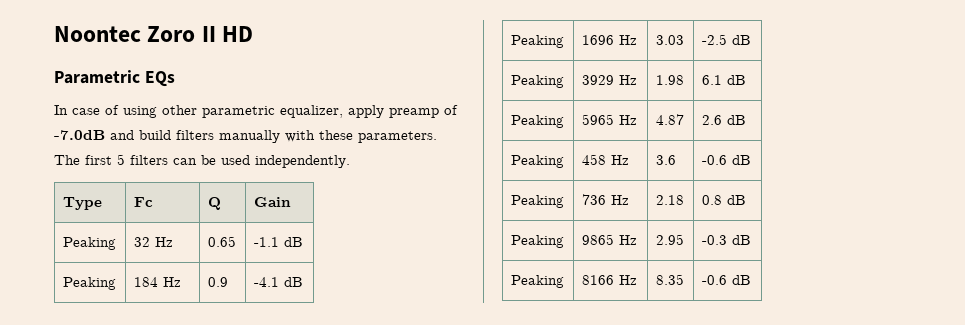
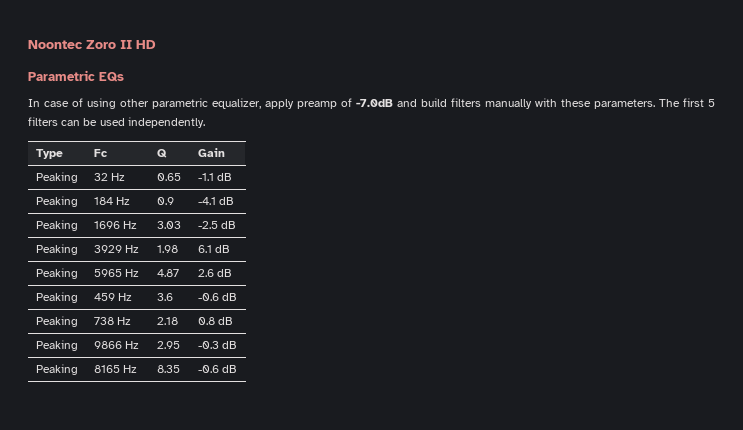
[581,154,606,165] 458 -> [93,293,115,301] 459
[581,194,606,205] 736 -> [93,317,114,325] 738
[581,234,614,245] 9865 -> [93,341,122,349] 9866
[581,275,614,285] 8166 -> [93,365,120,373] 8165

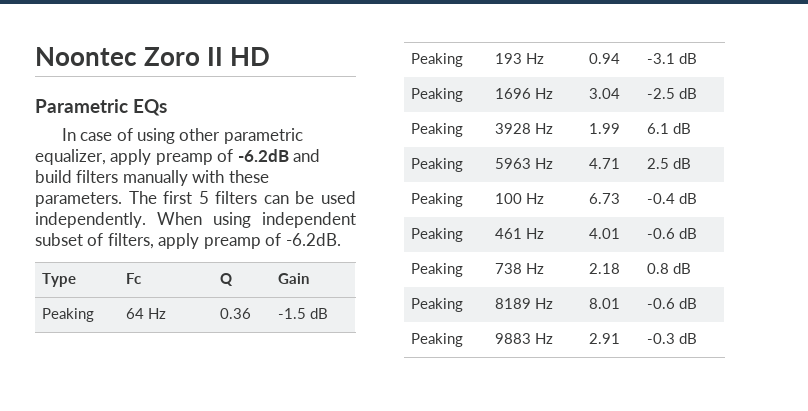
[356,99,393,107] -7.0dB -> [237,149,289,162] -6.2dB
(205, 122) none -> [157,212,356,228] [35,233,341,249] When using independent subset of filters, apply preamp of -6.2dB.
[93,173,126,181] [156,173,181,181] [197,173,232,181] [35,196,78,207] [93,197,131,205] [156,197,174,205] [197,197,216,205] 32 Hz | 0.65 | -1.1 dB // Peaking | 184 Hz | 0.9 | -4.1 -> [125,308,166,319] [219,308,251,319] [277,308,328,319] [410,53,463,67] [494,53,544,64] [588,53,620,64] [646,53,675,64] 64 Hz | 0.36 | -1.5 dB // Peaking | 193 Hz | 0.94 | -3.1
[156,221,181,229] 3.03 -> [588,88,620,99] 3.04
[93,245,140,253] [156,245,178,253] 3929 Hz | 1.98 -> [494,123,553,134] [588,123,620,134] 3928 Hz | 1.99
[93,269,140,277] [156,269,179,277] [197,269,232,277] [35,292,78,303] [93,293,133,301] [156,293,173,301] 5965 Hz | 4.87 | 2.6 dB // Peaking | 459 Hz | 3.6 -> [494,158,553,169] [588,158,620,169] [646,158,691,169] [410,193,463,207] [494,193,544,204] [588,193,620,204] [646,193,697,204] [410,228,463,242] [494,228,544,239] [588,228,620,239] 5963 Hz | 4.71 | 2.5 dB // Peaking | 100 Hz | 6.73 | -0.4 dB // Peaking | 461 Hz | 4.01
[93,341,140,349] [156,341,180,349] [197,341,237,349] [35,364,78,375] [93,365,138,373] [156,365,180,373] [197,365,219,373] 9866 Hz | 2.95 | -0.3 dB // Peaking | 8165 Hz | 8.35 | -0.6 -> [494,298,553,309] [588,298,620,309] [646,298,697,309] [410,333,463,347] [494,333,553,344] [588,333,620,344] [646,333,675,344] 8189 Hz | 8.01 | -0.6 dB // Peaking | 9883 Hz | 2.91 | -0.3

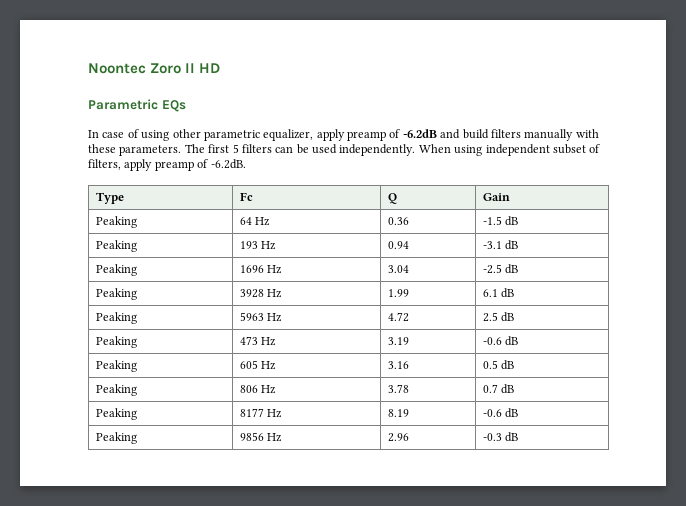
[588,158,620,169] 4.71 -> [387,312,409,322] 4.72
[494,193,544,204] [588,193,620,204] [646,193,697,204] [410,228,463,242] [494,228,544,239] [588,228,620,239] [646,228,697,239] [410,263,463,277] [494,263,544,274] [588,263,620,274] [646,263,691,274] [410,298,463,312] [494,298,553,309] [588,298,620,309] [646,298,697,309] [410,333,463,347] [494,333,553,344] [588,333,620,344] 100 Hz | 6.73 | -0.4 dB // Peaking | 461 Hz | 4.01 | -0.6 dB // Peaking | 738 Hz | 2.18 | 0.8 dB // Peaking | 8189 Hz | 8.01 | -0.6 dB // Peaking | 9883 Hz | 2.91 -> [239,336,277,346] [387,337,409,345] [482,336,519,346] [95,360,137,372] [239,360,277,370] [387,361,409,369] [482,360,515,370] [95,384,137,396] [239,385,277,394] [387,384,409,393] [482,384,515,394] [95,408,137,420] [239,408,283,418] [387,409,409,417] [482,408,519,418] [95,432,137,444] [239,432,283,442] [387,433,409,442] 473 Hz | 3.19 | -0.6 dB // Peaking | 605 Hz | 3.16 | 0.5 dB // Peaking | 806 Hz | 3.78 | 0.7 dB // Peaking | 8177 Hz | 8.19 | -0.6 dB // Peaking | 9856 Hz | 2.96

